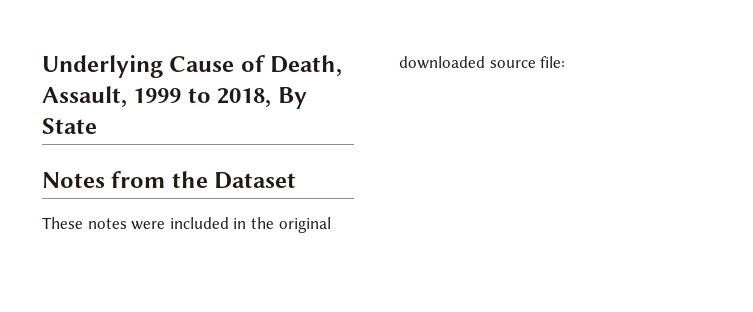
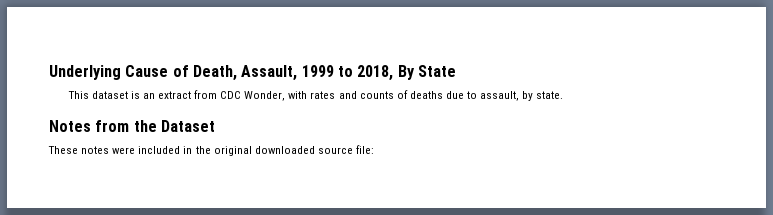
(97, 126) none -> [67,90,564,101] // This dataset is an extract from CDC Wonder, with rates and counts of deaths due to assault, by state.

